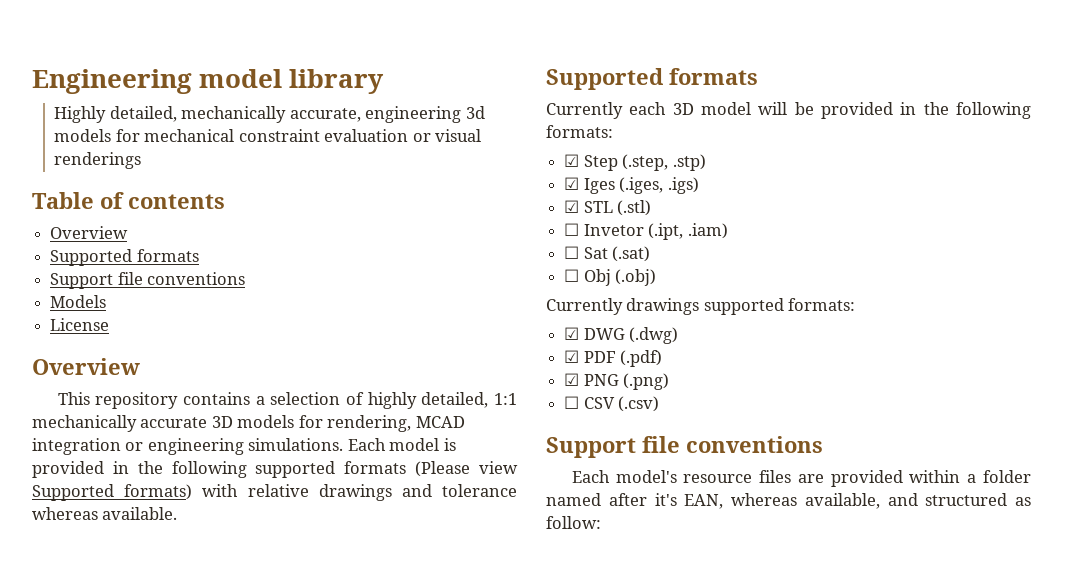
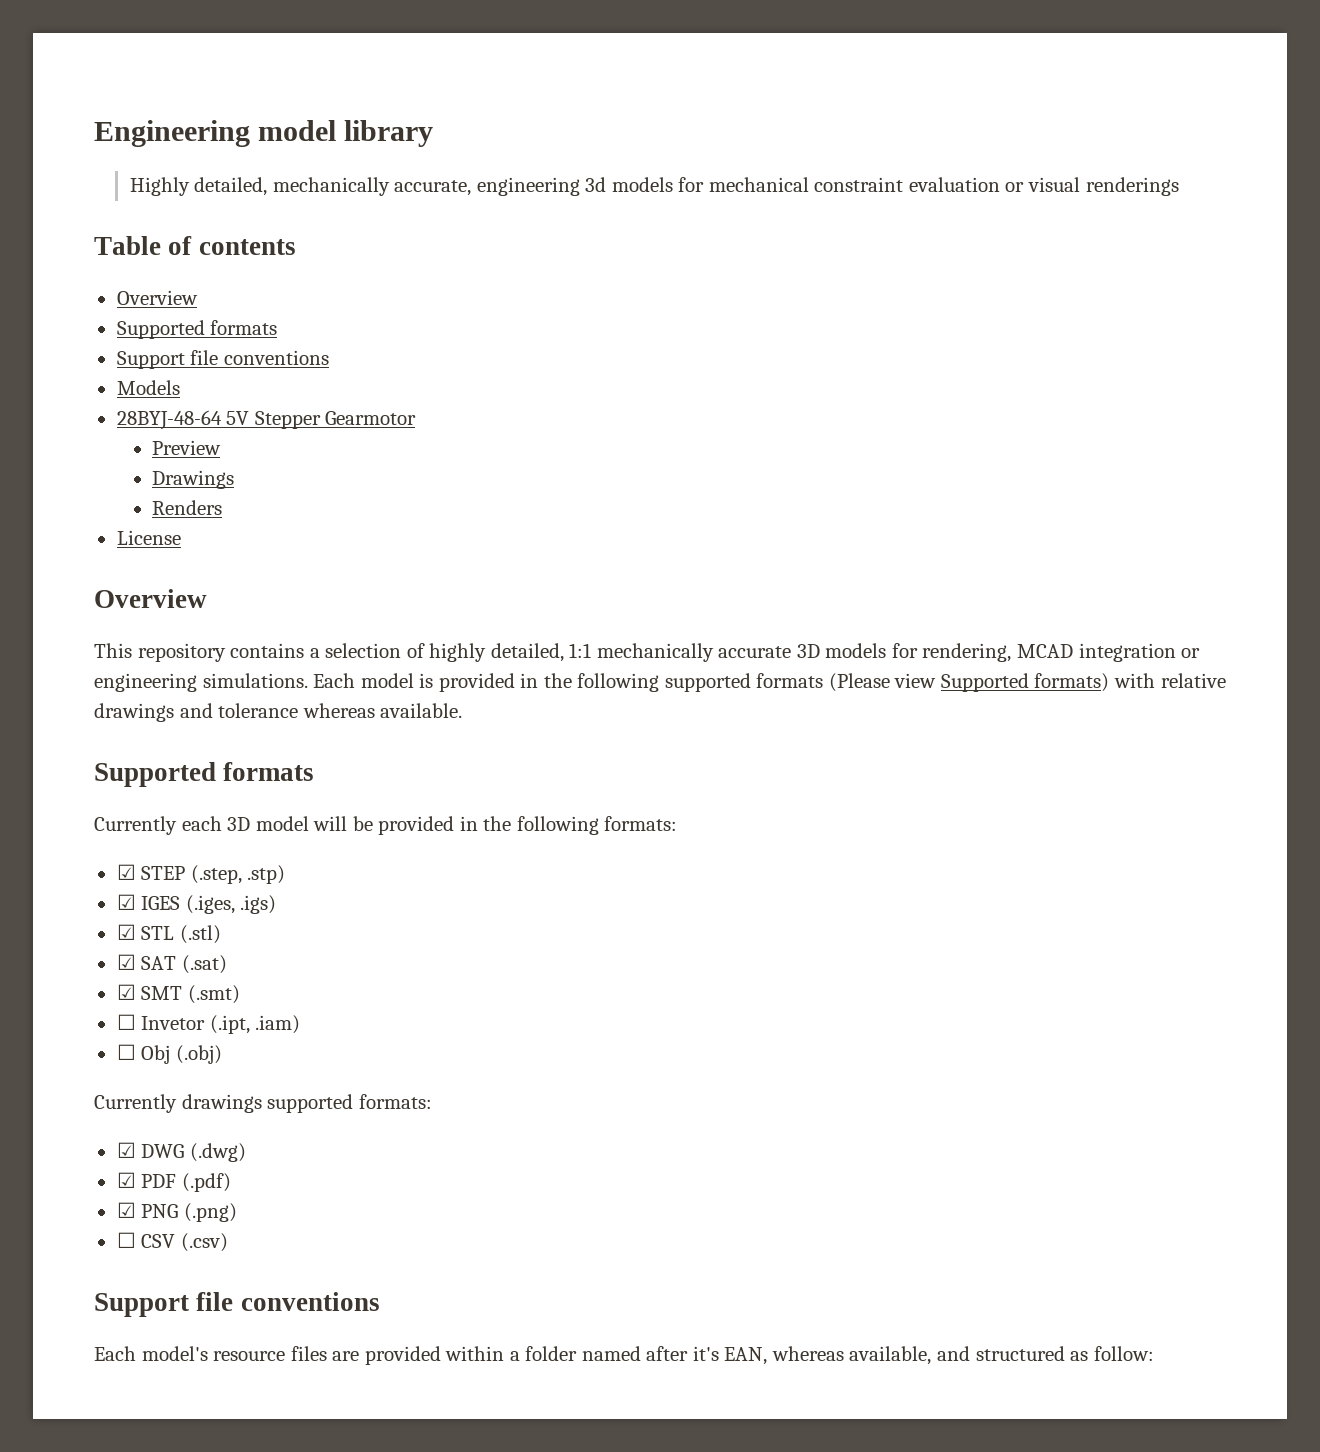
(107, 301) none -> [116,410,417,430] [152,440,222,455] [152,470,235,489] [152,500,223,515] // 28BYJ-48-64 5V Stepper Gearmotor // Preview // Drawings // Renders
[583,155,618,171] Step -> [141,866,186,880] STEP
[583,178,615,194] Iges -> [141,896,181,910] IGES
(652, 208) none -> [116,954,227,974] [116,984,240,1004] // ☑ SAT (.sat) // ☑ SMT (.smt)
[564,246,651,262] // ☐ Sat (.sat) -> (301, 1024) none

